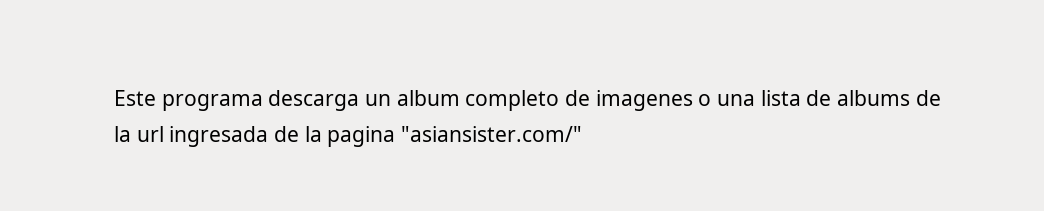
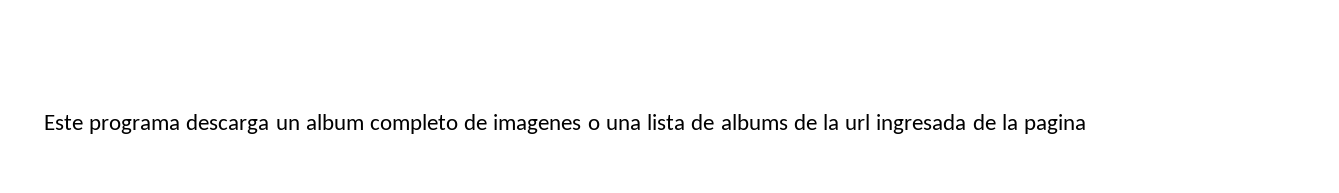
[401,126,583,142] "asiansister.com/" -> (1086, 124) none

